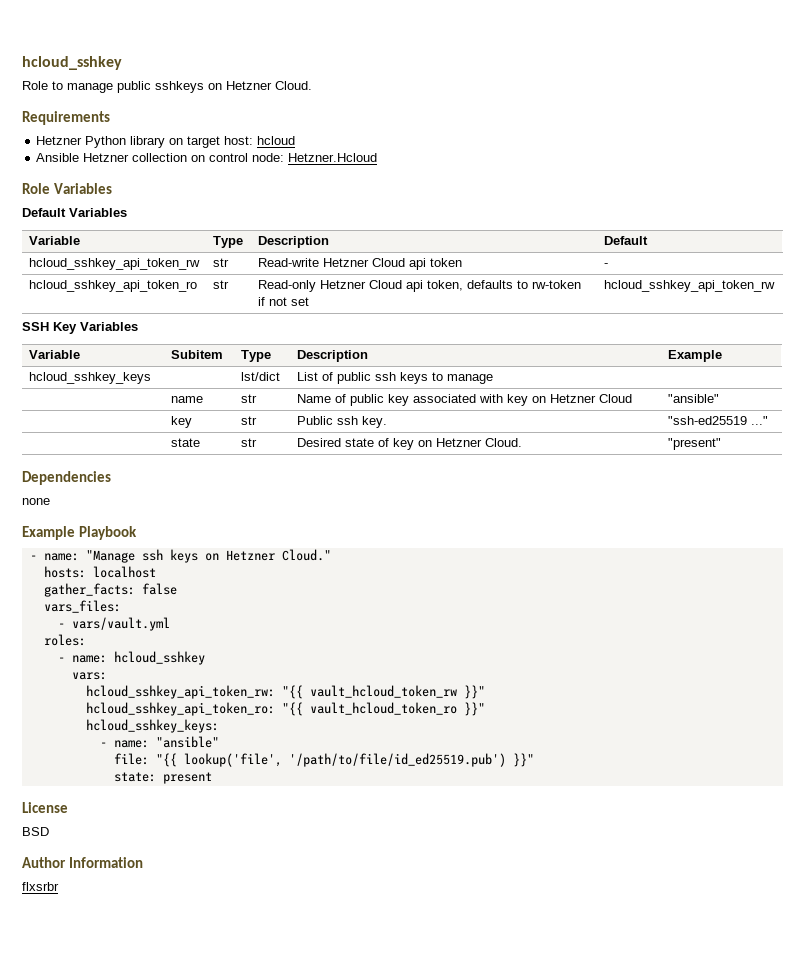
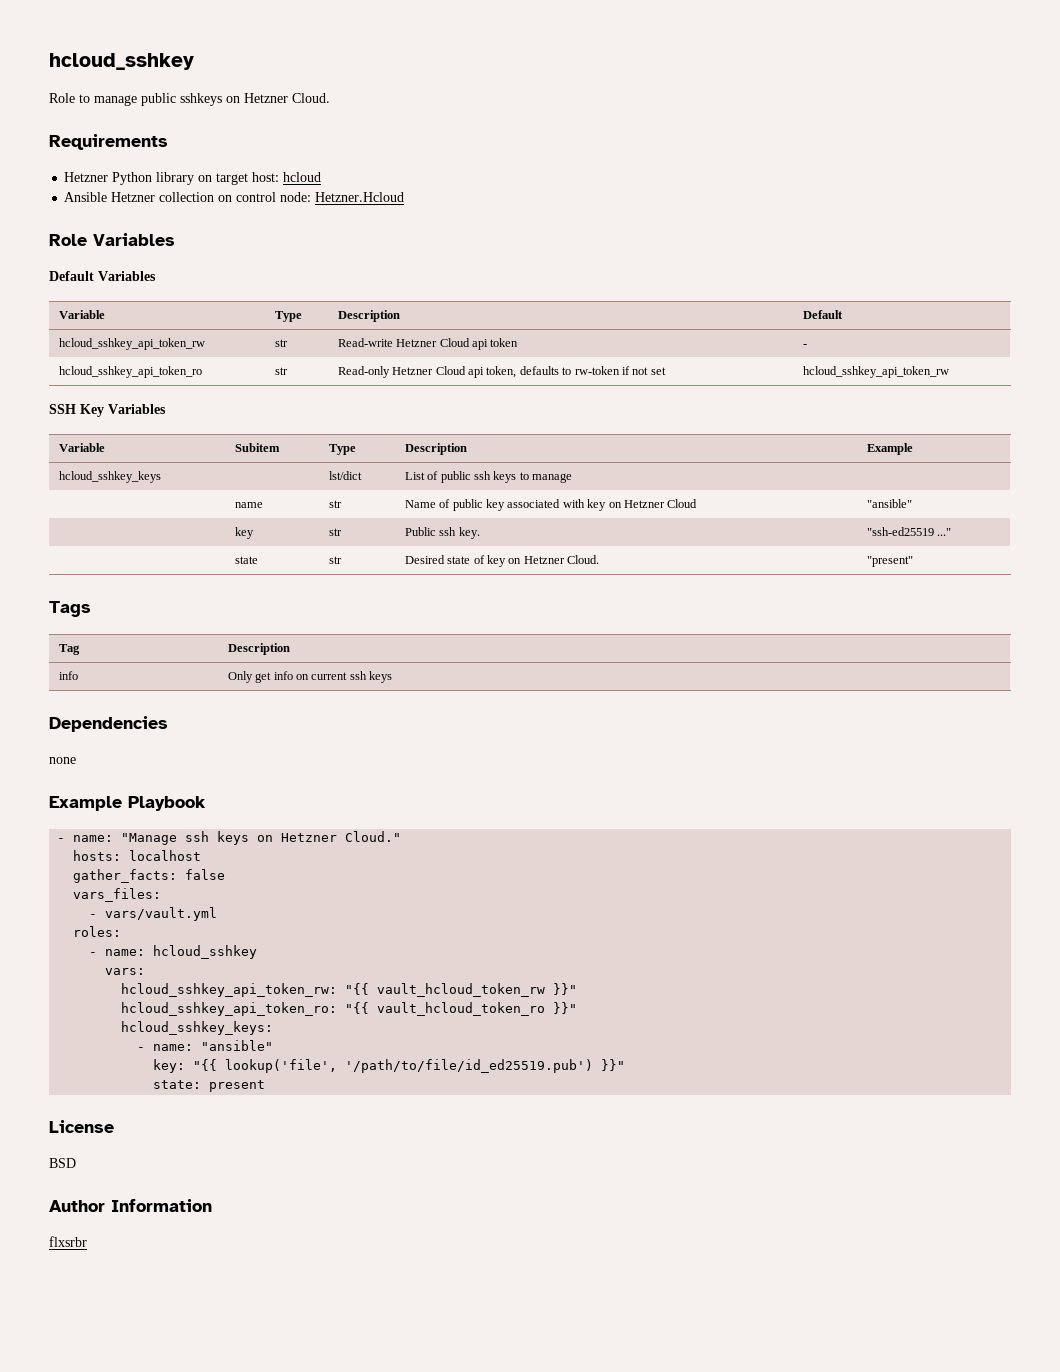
(721, 444) none -> [49,601,91,617] [58,644,80,655] [227,643,290,655] [58,671,78,680] [227,671,393,683] // Tags // Tag | Description // info | Only get info on current ssh keys
[113,753,149,765] file: -> [153,1059,186,1073] key:

